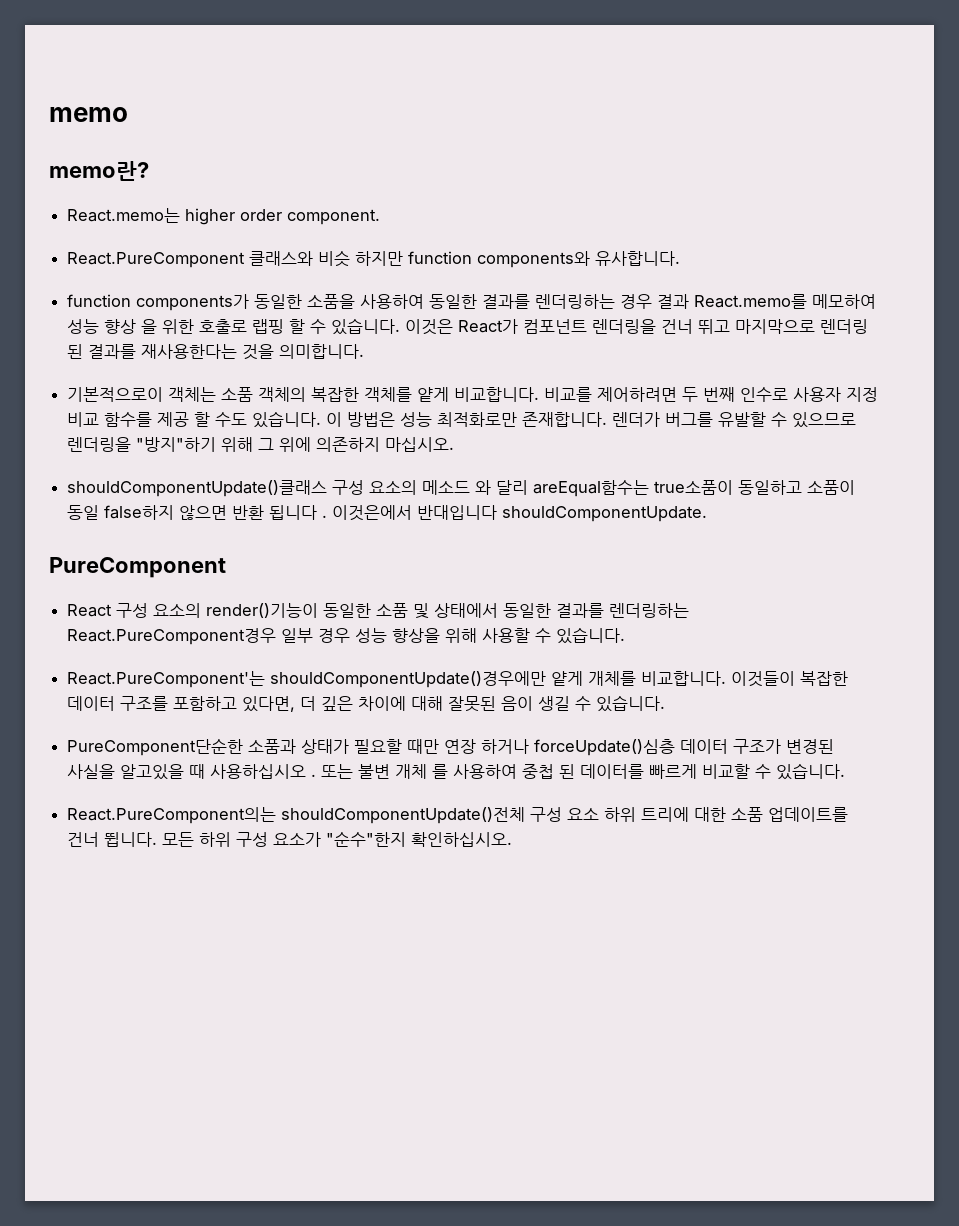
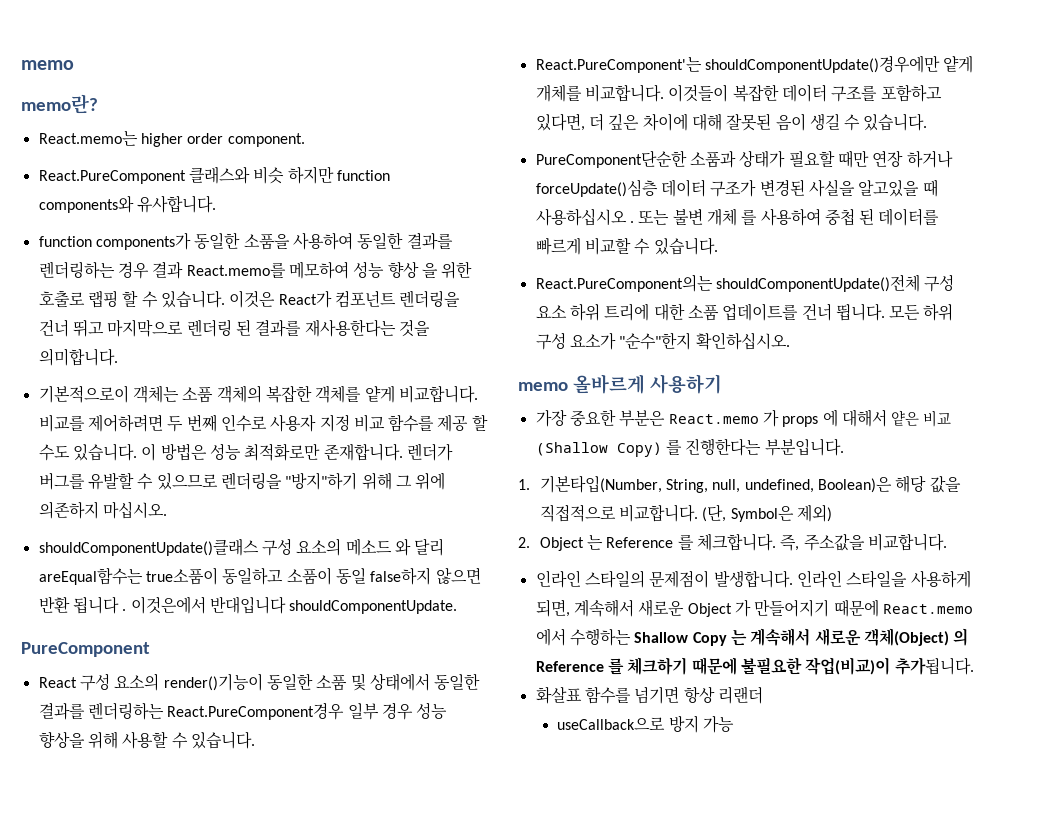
(513, 839) none -> [518,374,722,394] [535,409,952,427] [535,438,844,457] [518,475,961,493] [539,504,833,522] [518,533,948,551] [535,570,971,588] [535,599,973,617] [535,628,969,646] [535,657,974,675] [535,686,763,704] [557,715,735,733] // memo 올바르게 사용하기 // 가장 중요한 부분은 React.memo 가 props 에 대해서 얕은 비교 (Shallow Copy) 를 진행한다는 부분입니다. // 1. 기본타입(Number, String, null, undefined, Boolean)은 해당 값을 직접적으로 비교합니다. (단, Symbol은 제외) // 2. Object 는 Reference 를 체크합니다. 즉, 주소값을 비교합니다. // 인라인 스타일의 문제점이 발생합니다. 인라인 스타일을 사용하게 되면, 계속해서 새로운 Object 가 만들어지기 때문에 React.memo 에서 수행하는 Shallow Copy 는 계속해서 새로운 객체(Object) 의 Reference 를 체크하기 때문에 불필요한 작업(비교)이 추가됩니다. // 화살표 함수를 넘기면 항상 리랜더 // useCallback으로 방지 가능

